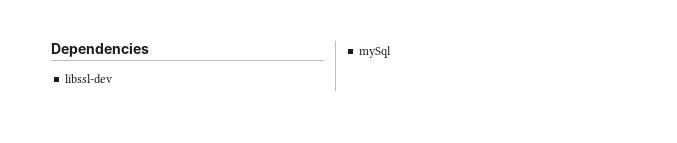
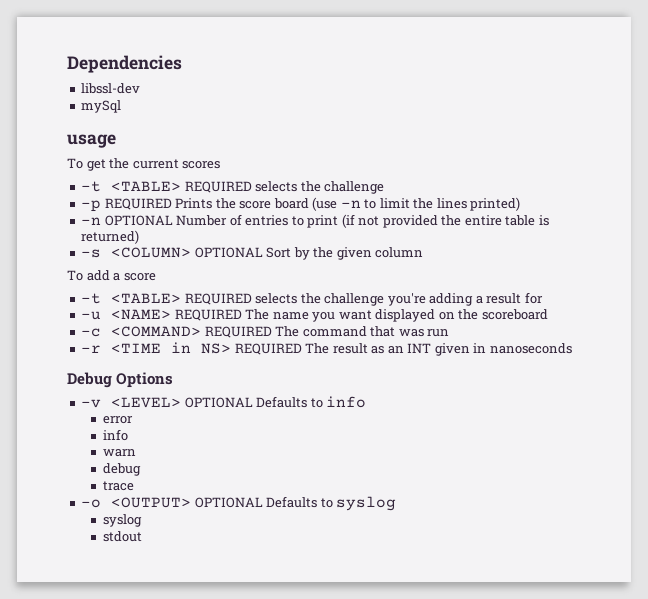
(391, 52) none -> [67,134,116,148] [67,158,221,171] [81,181,385,194] [81,197,521,212] [81,214,549,228] [81,230,140,244] [81,247,424,260] [67,270,156,281] [81,292,543,306] [81,309,548,322] [81,326,450,338] [81,342,572,356] [67,372,174,388] [81,396,367,408] [103,416,134,424] [103,429,129,441] [103,449,137,457] [103,463,142,476] [103,481,135,491] [81,496,397,511] [103,514,143,527] [103,531,143,542] // usage // To get the current scores // -t <TABLE> REQUIRED selects the challenge // -p REQUIRED Prints the score board (use -n to limit the lines printed) // -n OPTIONAL Number of entries to print (if not provided the entire table is returned) // -s <COLUMN> OPTIONAL Sort by the given column // To add a score // -t <TABLE> REQUIRED selects the challenge you're adding a result for // -u <NAME> REQUIRED The name you want displayed on the scoreboard // -c <COMMAND> REQUIRED The command that was run // -r <TIME in NS> REQUIRED The result as an INT given in nanoseconds // Debug Options // -v <LEVEL> OPTIONAL Defaults to info // error // info // warn // debug // trace // -o <OUTPUT> OPTIONAL Defaults to syslog // syslog // stdout

